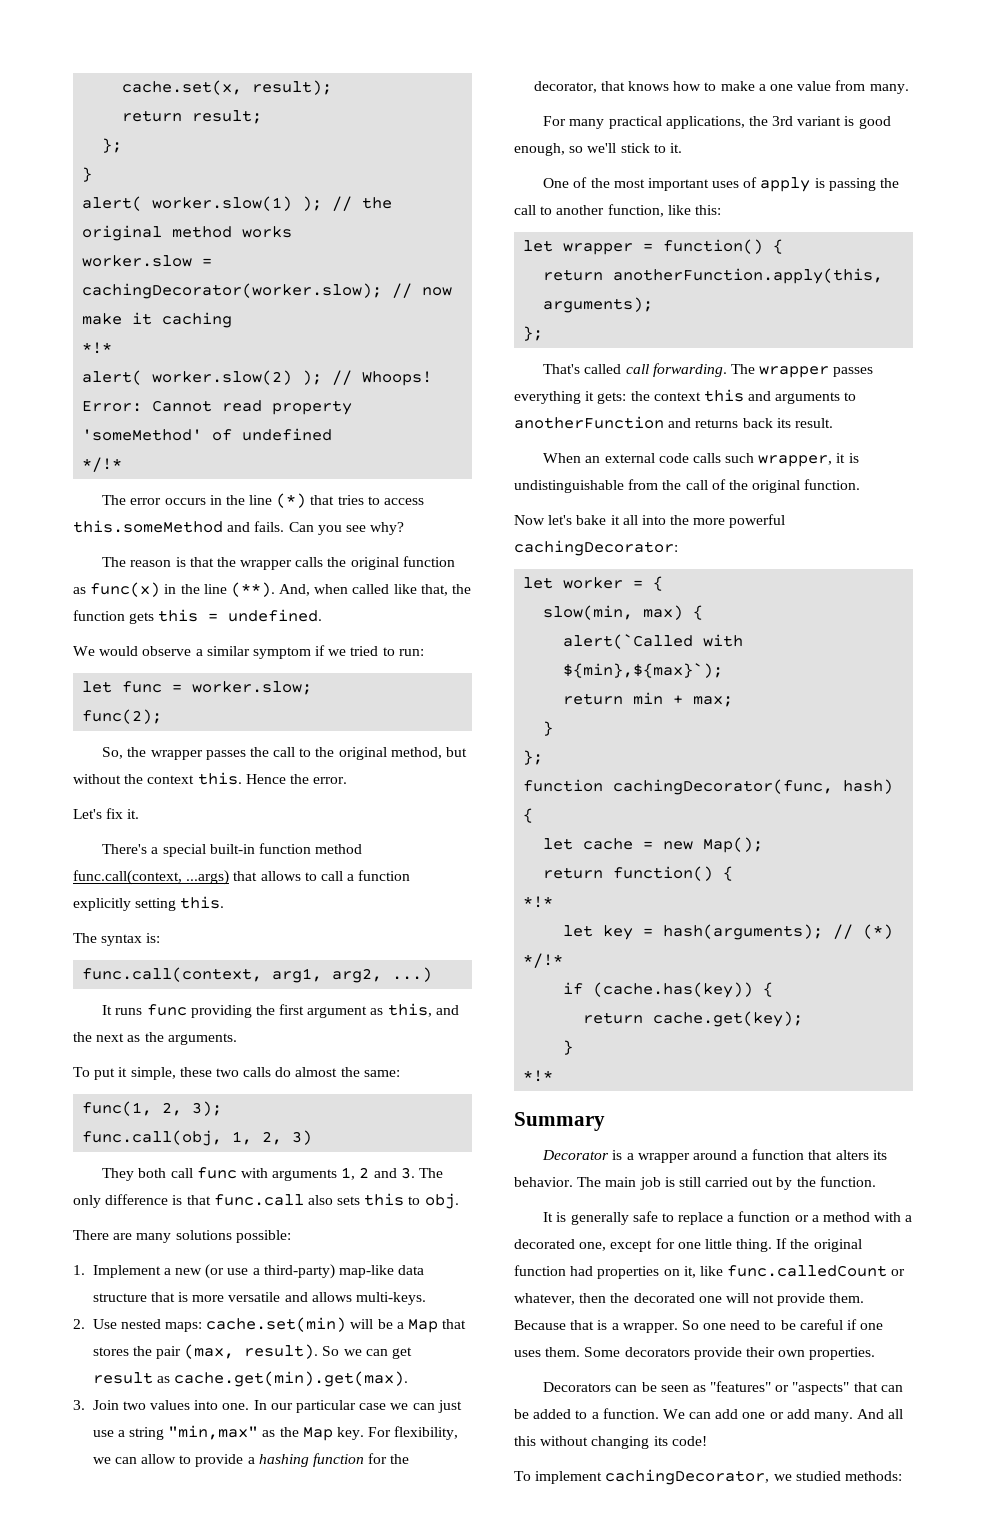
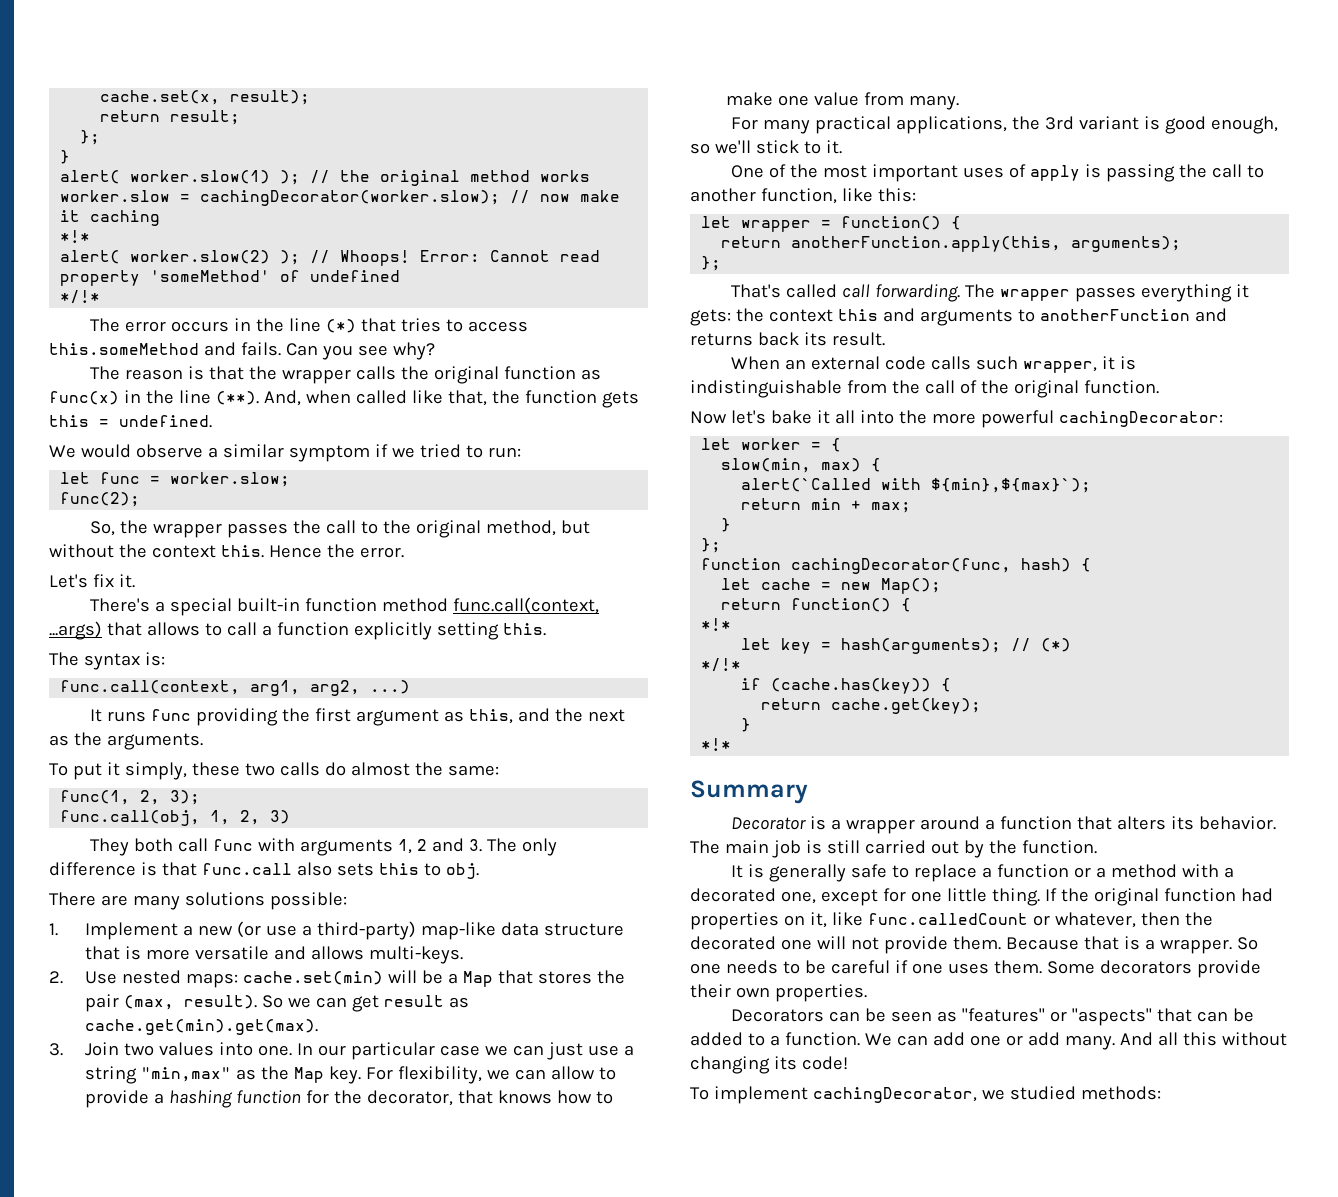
[130,1067,176,1080] simple, -> [124,762,187,780] simply,
[758,84,766,91] a -> (774, 99) none
[514,480,624,493] undistinguishable -> [690,380,842,398] indistinguishable
[730,1320,761,1330] need -> [725,960,778,974] needs

